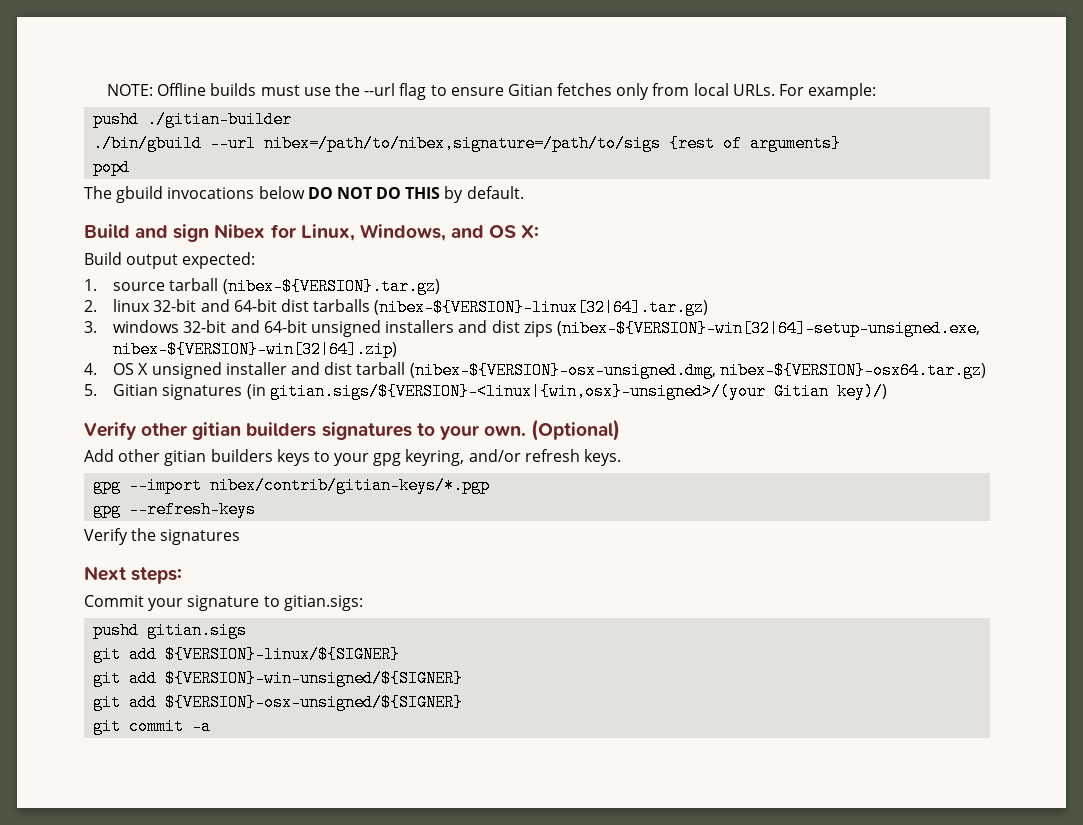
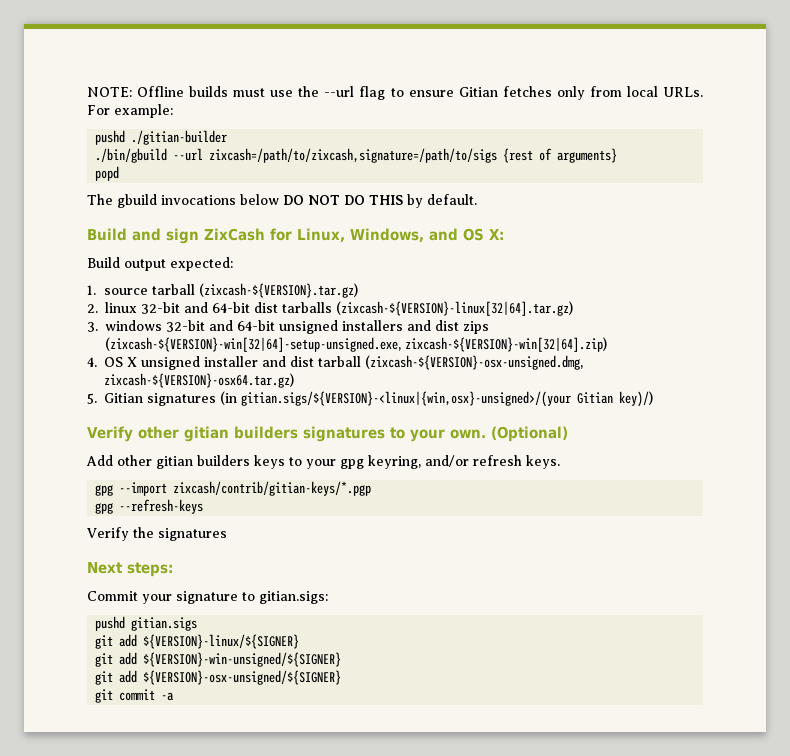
[264,135,662,152] nibex=/path/to/nibex,signature=/path/to/sigs -> [209,148,498,163] zixcash=/path/to/zixcash,signature=/path/to/sigs
[214,224,266,239] Nibex -> [204,228,265,241] ZixCash
[222,278,440,295] (nibex-${VERSION}.tar.gz) -> [199,283,359,298] (zixcash-${VERSION}.tar.gz)
[374,299,709,316] (nibex-${VERSION}-linux[32|64].tar.gz) -> [336,301,573,316] (zixcash-${VERSION}-linux[32|64].tar.gz)
[556,320,980,337] [113,341,398,358] (nibex-${VERSION}-win[32|64]-setup-unsigned.exe, nibex-${VERSION}-win[32|64].zip) -> [105,337,607,352] (zixcash-${VERSION}-win[32|64]-setup-unsigned.exe, zixcash-${VERSION}-win[32|64].zip)
[409,362,986,379] (nibex-${VERSION}-osx-unsigned.dmg, nibex-${VERSION}-osx64.tar.gz) -> [365,355,584,370] [104,373,295,388] (zixcash-${VERSION}-osx-unsigned.dmg, zixcash-${VERSION}-osx64.tar.gz)
[210,477,491,494] nibex/contrib/gitian-keys/*.pgp -> [173,481,372,496] zixcash/contrib/gitian-keys/*.pgp

